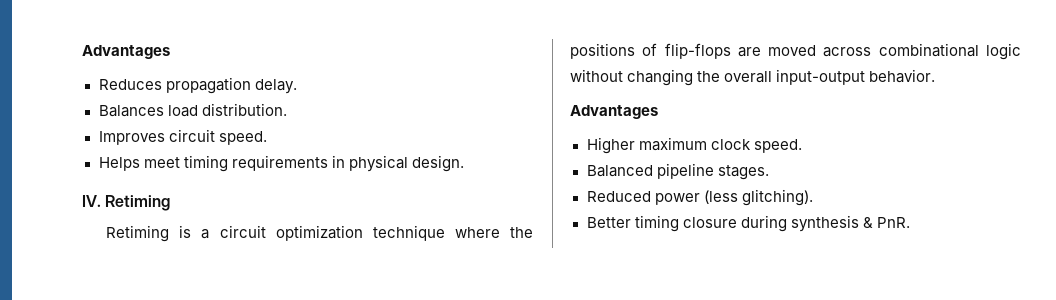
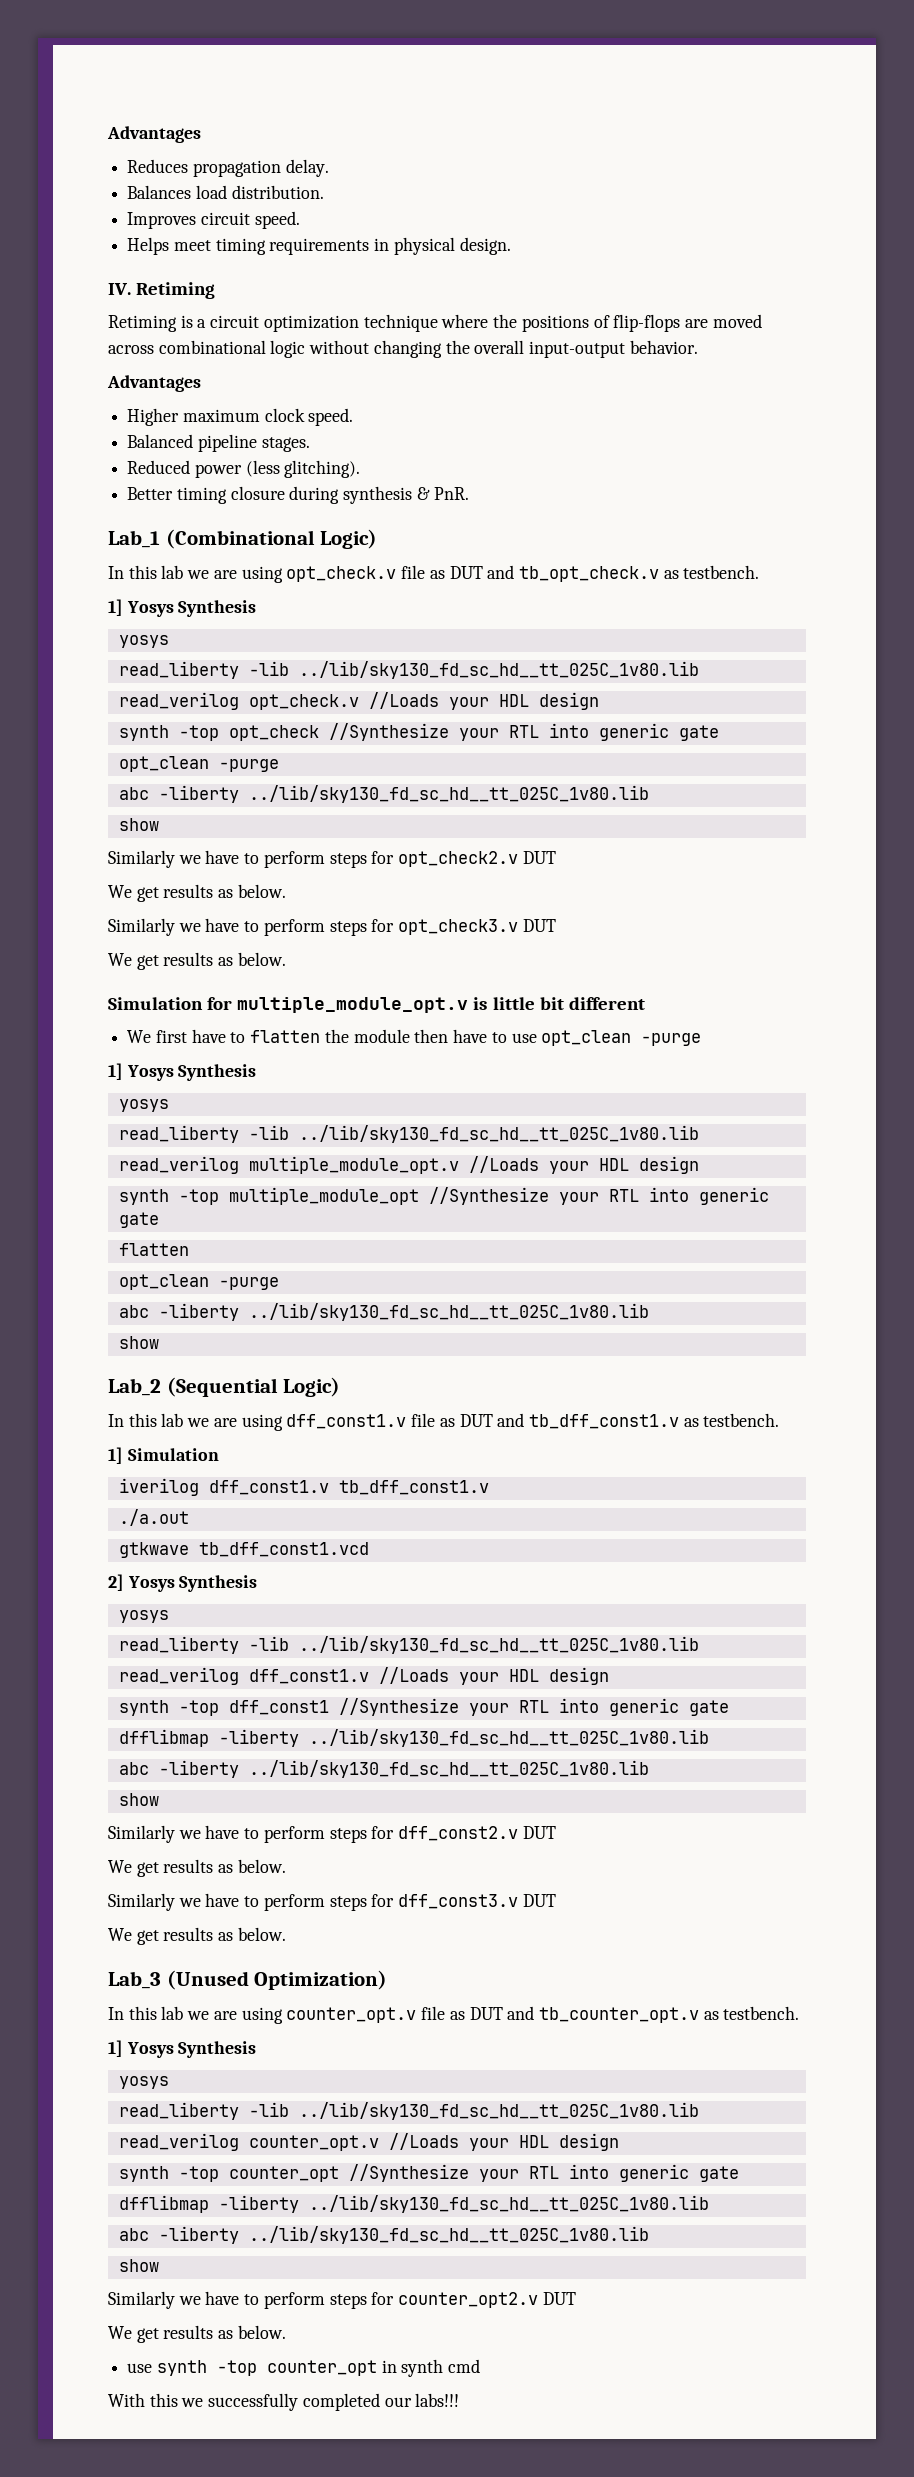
(910, 222) none -> [108,529,378,549] [108,565,760,583] [108,599,257,617] [118,635,169,648] [118,661,699,679] [118,692,599,710] [118,723,719,741] [118,756,279,772] [118,785,649,803] [118,818,159,831] [108,850,556,868] [108,884,286,902] [108,918,556,936] [108,952,286,970] [108,997,645,1013] [127,1029,702,1046] [108,1063,257,1081] [118,1099,169,1112] [118,1125,699,1143] [118,1156,699,1174] [118,1187,769,1205] [118,1212,159,1228] [118,1243,189,1256] [118,1274,279,1290] [118,1303,649,1321] [118,1336,159,1349] [108,1377,341,1397] [108,1413,780,1431] [108,1447,219,1464] [118,1478,489,1496] [118,1509,189,1526] [118,1542,369,1558] [108,1574,258,1592] [118,1610,169,1623] [118,1636,699,1654] [118,1667,609,1685] [118,1698,729,1716] [118,1729,709,1747] [118,1760,649,1778] [118,1793,159,1806] [108,1825,556,1843] [108,1859,286,1877] [108,1893,556,1911] [108,1927,286,1945] [108,1970,388,1990] [108,2006,800,2024] [108,2040,257,2058] [118,2076,169,2089] [118,2102,699,2120] [118,2133,619,2151] [118,2164,739,2182] [118,2195,709,2213] [118,2226,649,2244] [118,2259,159,2272] [108,2291,576,2309] [108,2325,286,2343] [127,2359,481,2377] [108,2393,460,2411] // Lab_1 (Combinational Logic) // In this lab we are using opt_check.v file as DUT and tb_opt_check.v as testbench. // 1] Yosys Synthesis // yosys // read_liberty -lib ../lib/sky130_fd_sc_hd__tt_025C_1v80.lib // read_verilog opt_check.v //Loads your HDL design // synth -top opt_check //Synthesize your RTL into generic gate // opt_clean -purge // abc -liberty ../lib/sky130_fd_sc_hd__tt_025C_1v80.lib // show // Similarly we have to perform steps for opt_check2.v DUT // We get results as below. // Similarly we have to perform steps for opt_check3.v DUT // We get results as below. // Simulation for multiple_module_opt.v is little bit different // We first have to flatten the module then have to use opt_clean -purge // 1] Yosys Synthesis // yosys // read_liberty -lib ../lib/sky130_fd_sc_hd__tt_025C_1v80.lib // read_verilog multiple_module_opt.v //Loads your HDL design // synth -top multiple_module_opt //Synthesize your RTL into generic gate // flatten // opt_clean -purge // abc -liberty ../lib/sky130_fd_sc_hd__tt_025C_1v80.lib // show // Lab_2 (Sequential Logic) // In this lab we are using dff_const1.v file as DUT and tb_dff_const1.v as testbench. // 1] Simulation // iverilog dff_const1.v tb_dff_const1.v // ./a.out // gtkwave tb_dff_const1.vcd // 2] Yosys Synthesis // yosys // read_liberty -lib ../lib/sky130_fd_sc_hd__tt_025C_1v80.lib // read_verilog dff_const1.v //Loads your HDL design // synth -top dff_const1 //Synthesize your RTL into generic gate // dfflibmap -liberty ../lib/sky130_fd_sc_hd__tt_025C_1v80.lib // abc -liberty ../lib/sky130_fd_sc_hd__tt_025C_1v80.lib // show // Similarly we have to perform steps for dff_const2.v DUT // We get results as below. // Similarly we have to perform steps for dff_const3.v DUT // We get results as below. // Lab_3 (Unused Optimization) // In this lab we are using counter_opt.v file as DUT and tb_counter_opt.v as testbench. // 1] Yosys Synthesis // yosys // read_liberty -lib ../lib/sky130_fd_sc_hd__tt_025C_1v80.lib // read_verilog counter_opt.v //Loads your HDL design // synth -top counter_opt //Synthesize your RTL into generic gate // dfflibmap -liberty ../lib/sky130_fd_sc_hd__tt_025C_1v80.lib // abc -liberty ../lib/sky130_fd_sc_hd__tt_025C_1v80.lib // show // Similarly we have to perform steps for counter_opt2.v DUT // We get results as below. // use synth -top counter_opt in synth cmd // With this we successfully completed our labs!!!

